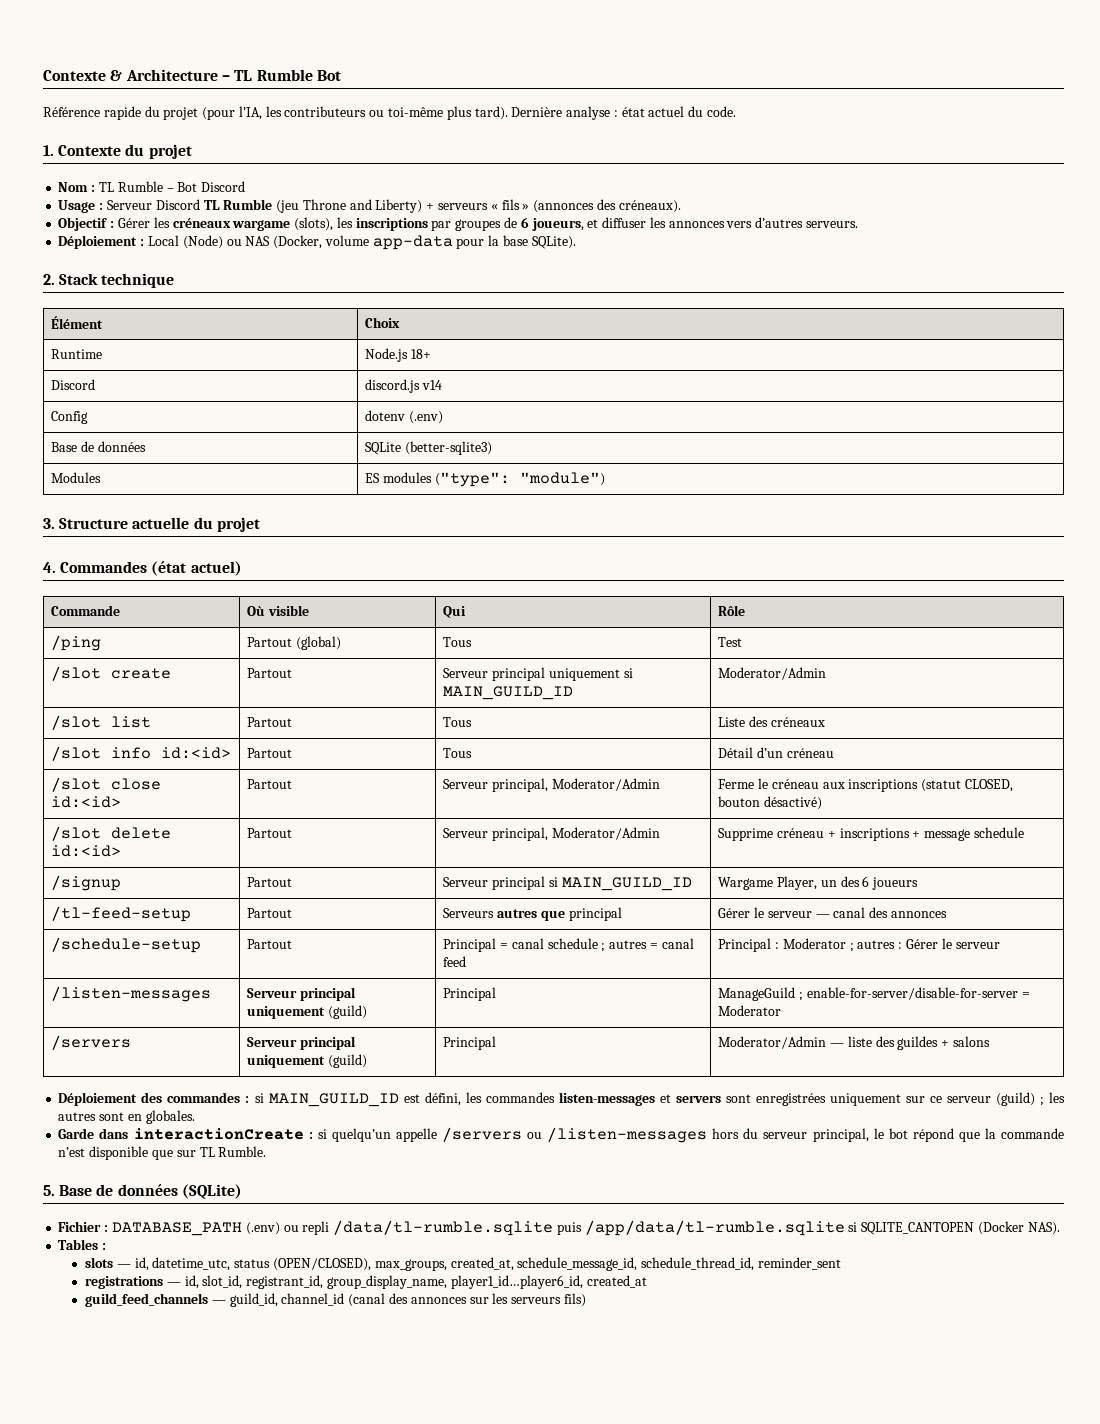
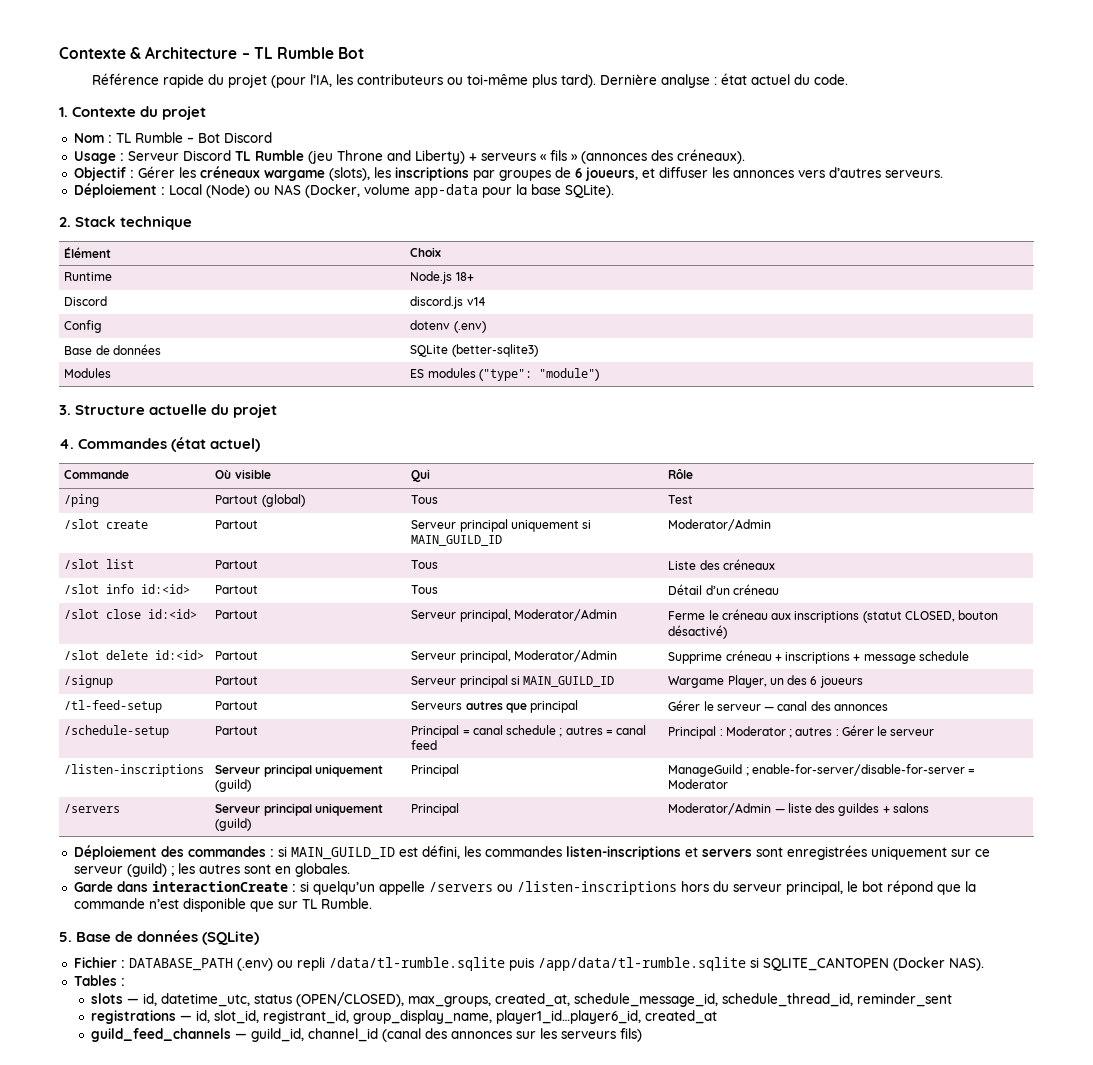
[51,986,212,1002] /listen-messages -> [64,764,205,777] /listen-inscriptions
[558,1092,655,1106] listen-messages -> [565,846,681,860] listen-inscriptions
[547,1127,708,1143] /listen-messages -> [516,881,677,895] /listen-inscriptions

